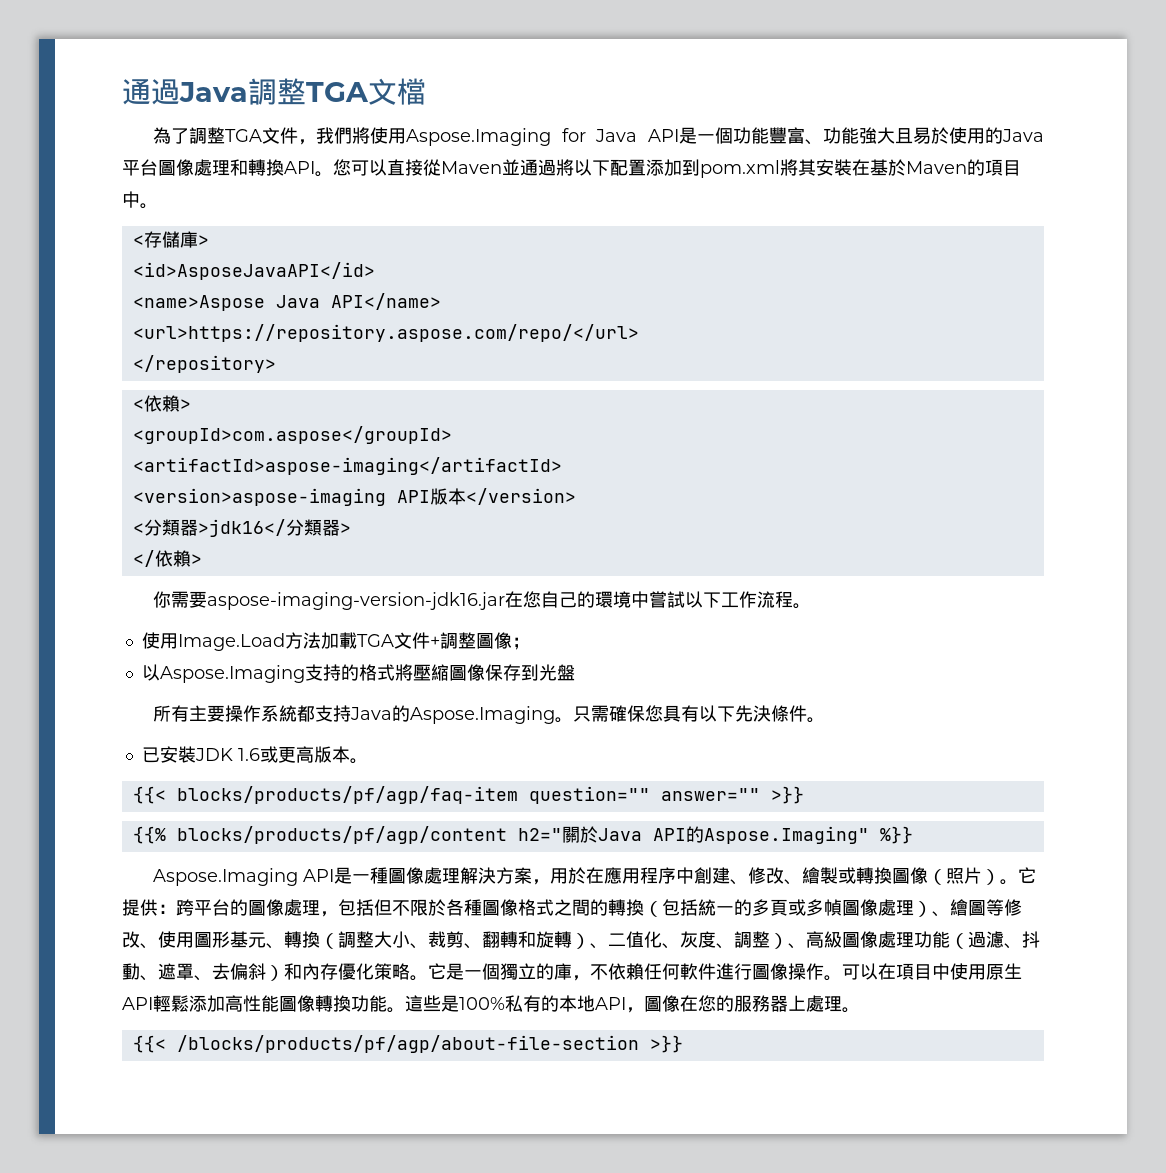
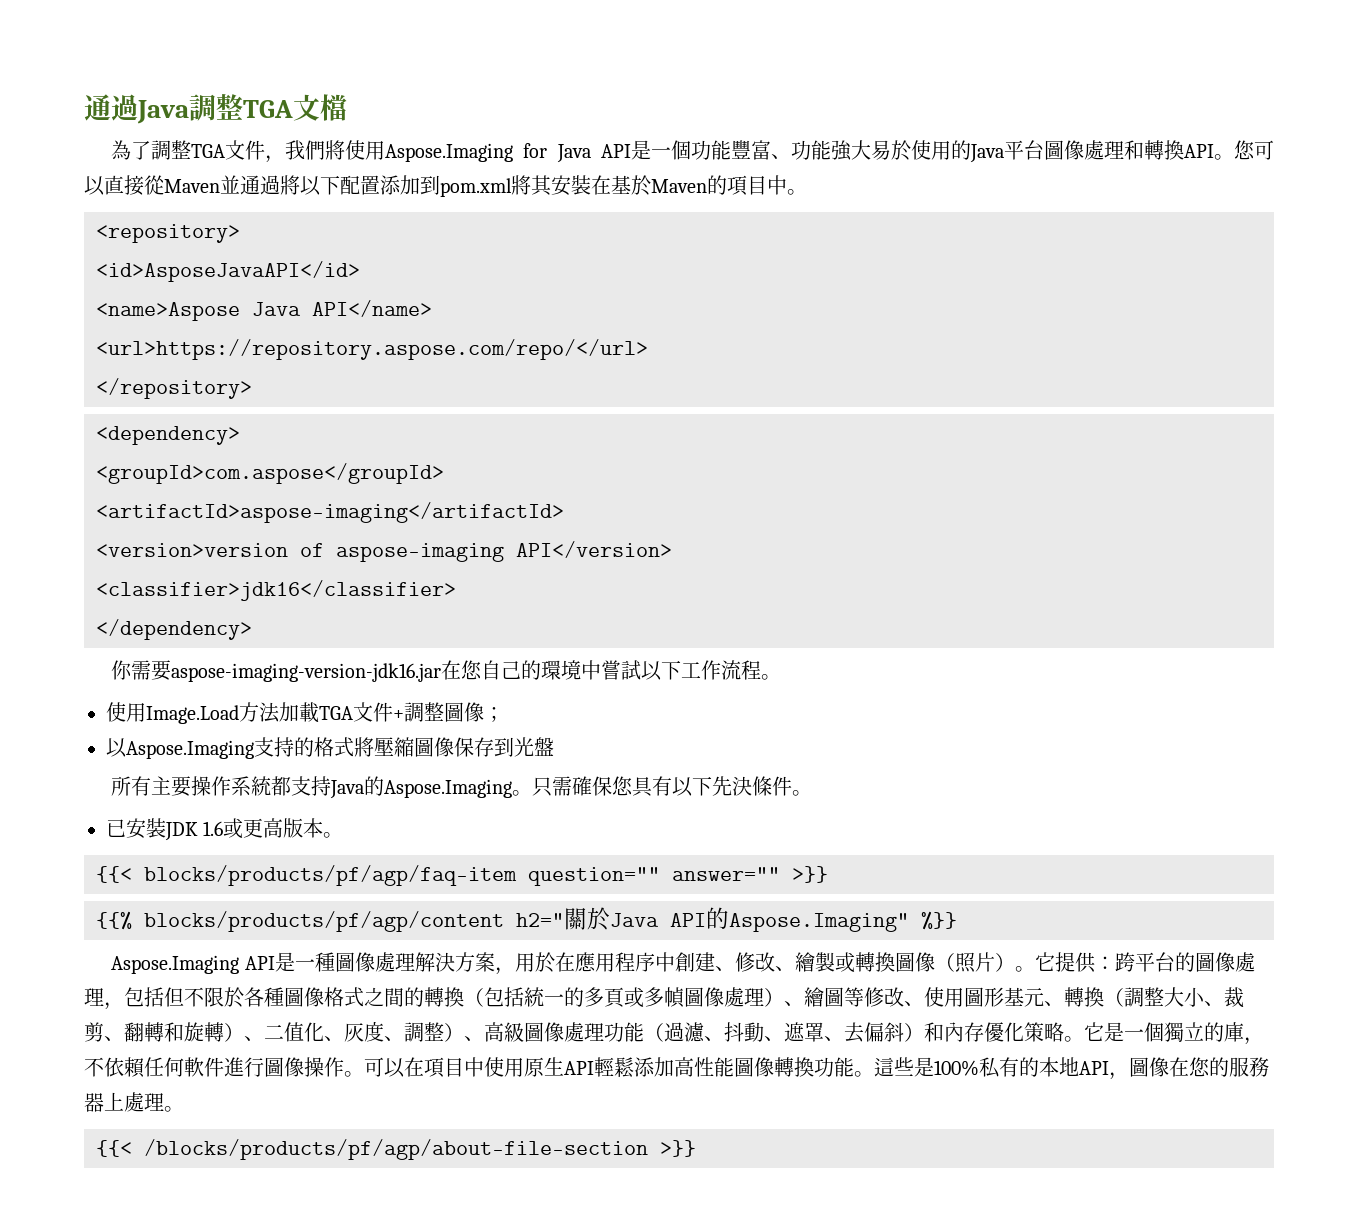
[895,128,913,144] 且 -> (871, 150) none
[132,231,209,248] <存儲庫> -> [96,224,240,243] <repository>
[132,395,191,412] <依賴> -> [96,426,240,445] <dependency>
[132,488,576,506] [132,519,351,537] [132,550,202,567] <version>aspose-imaging API版本</version> // <分類器>jdk16</分類器> // </依賴> -> [96,541,672,562] [96,580,456,601] [96,619,252,640] <version>version of aspose-imaging API</version> // <classifier>jdk16</classifier> // </dependency>

